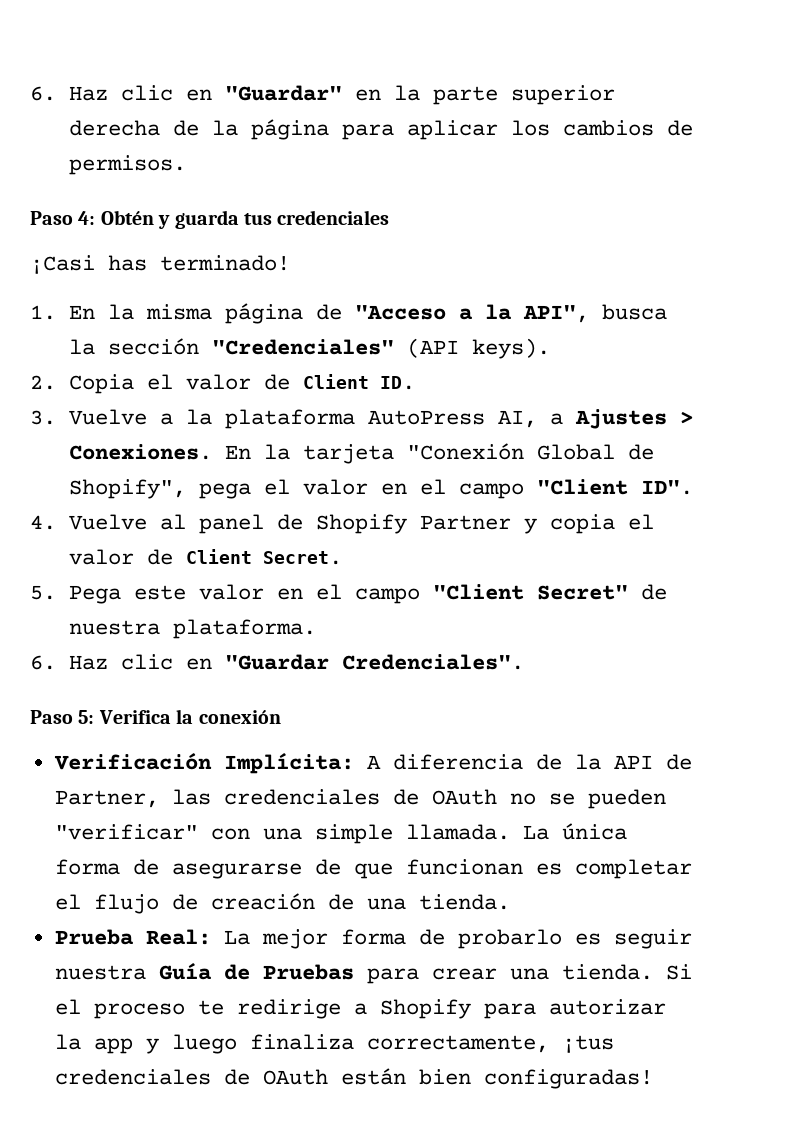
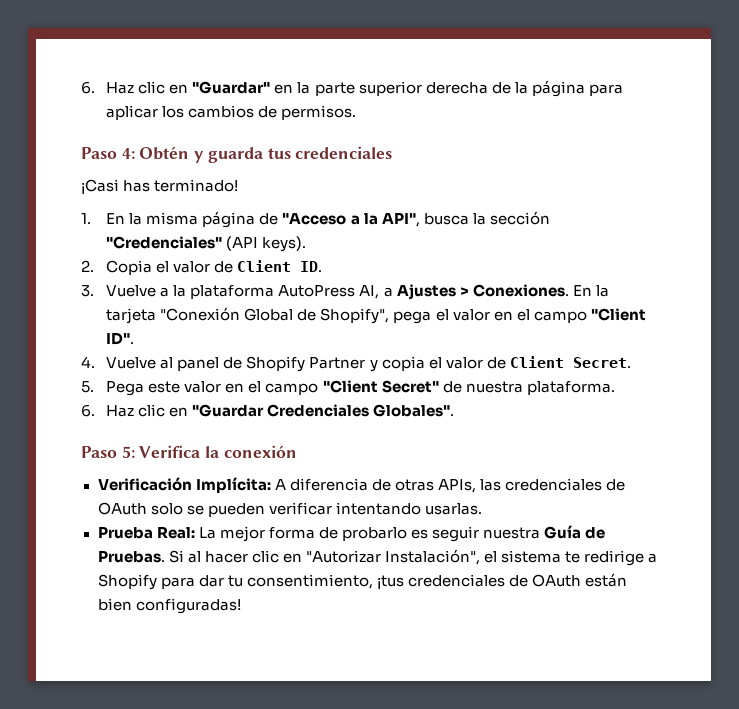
[341,654,524,670] Credenciales". -> [267,404,455,417] Credenciales Globales".
[574,754,692,770] [54,790,159,808] la API de Partner, -> [394,479,476,493] otras APIs,
[509,793,536,805] no -> [150,503,183,515] solo
[54,823,627,844] [54,859,692,879] [54,893,510,914] "verificar" con una simple llamada. La única forma de asegurarse de que funcionan es completar el flujo de creación de una tienda. -> [268,502,482,515] verificar intentando usarlas.
[262,964,692,984] [54,999,185,1019] Pruebas para crear una tienda. Si el proceso -> [97,549,561,565] Pruebas. Si al hacer clic en "Autorizar Instalación", el sistema
[548,999,666,1015] [54,1034,549,1054] autorizar la app y luego finaliza correctamente, -> [198,574,373,589] dar tu consentimiento,

